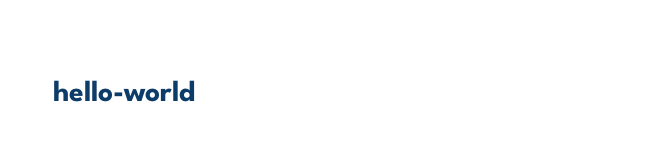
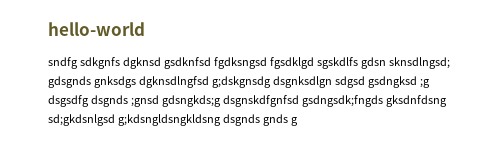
(195, 91) none -> [48,57,450,69] [48,76,430,88] [48,95,447,107] [48,114,298,126] // sndfg sdkgnfs dgknsd gsdknfsd fgdksngsd fgsdklgd sgskdlfs gdsn sknsdlngsd; gdsgnds gnksdgs dgknsdlngfsd g;dskgnsdg dsgnksdlgn sdgsd gsdngksd ;g dsgsdfg dsgnds ;gnsd gdsngkds;g dsgnskdfgnfsd gsdngsdk;fngds gksdnfdsng sd;gkdsnlgsd g;kdsngldsngkldsng dsgnds gnds g

